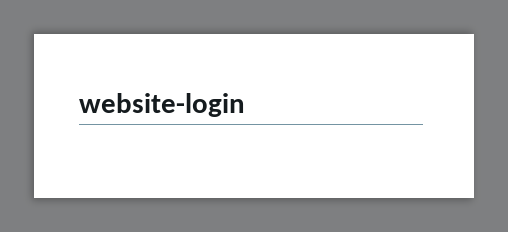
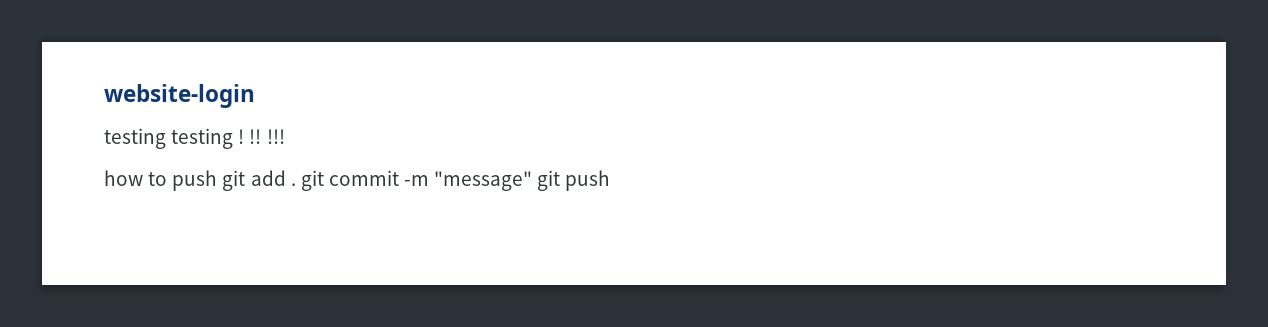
(245, 105) none -> [104,128,285,149] [104,170,611,191] // testing testing ! !! !!! // how to push git add . git commit -m "message" git push

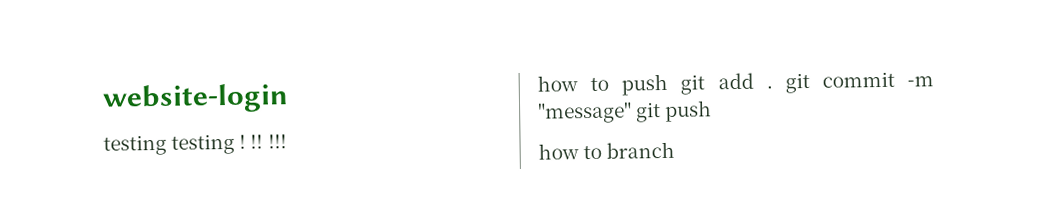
(611, 180) none -> [538,141,676,160] // how to branch

